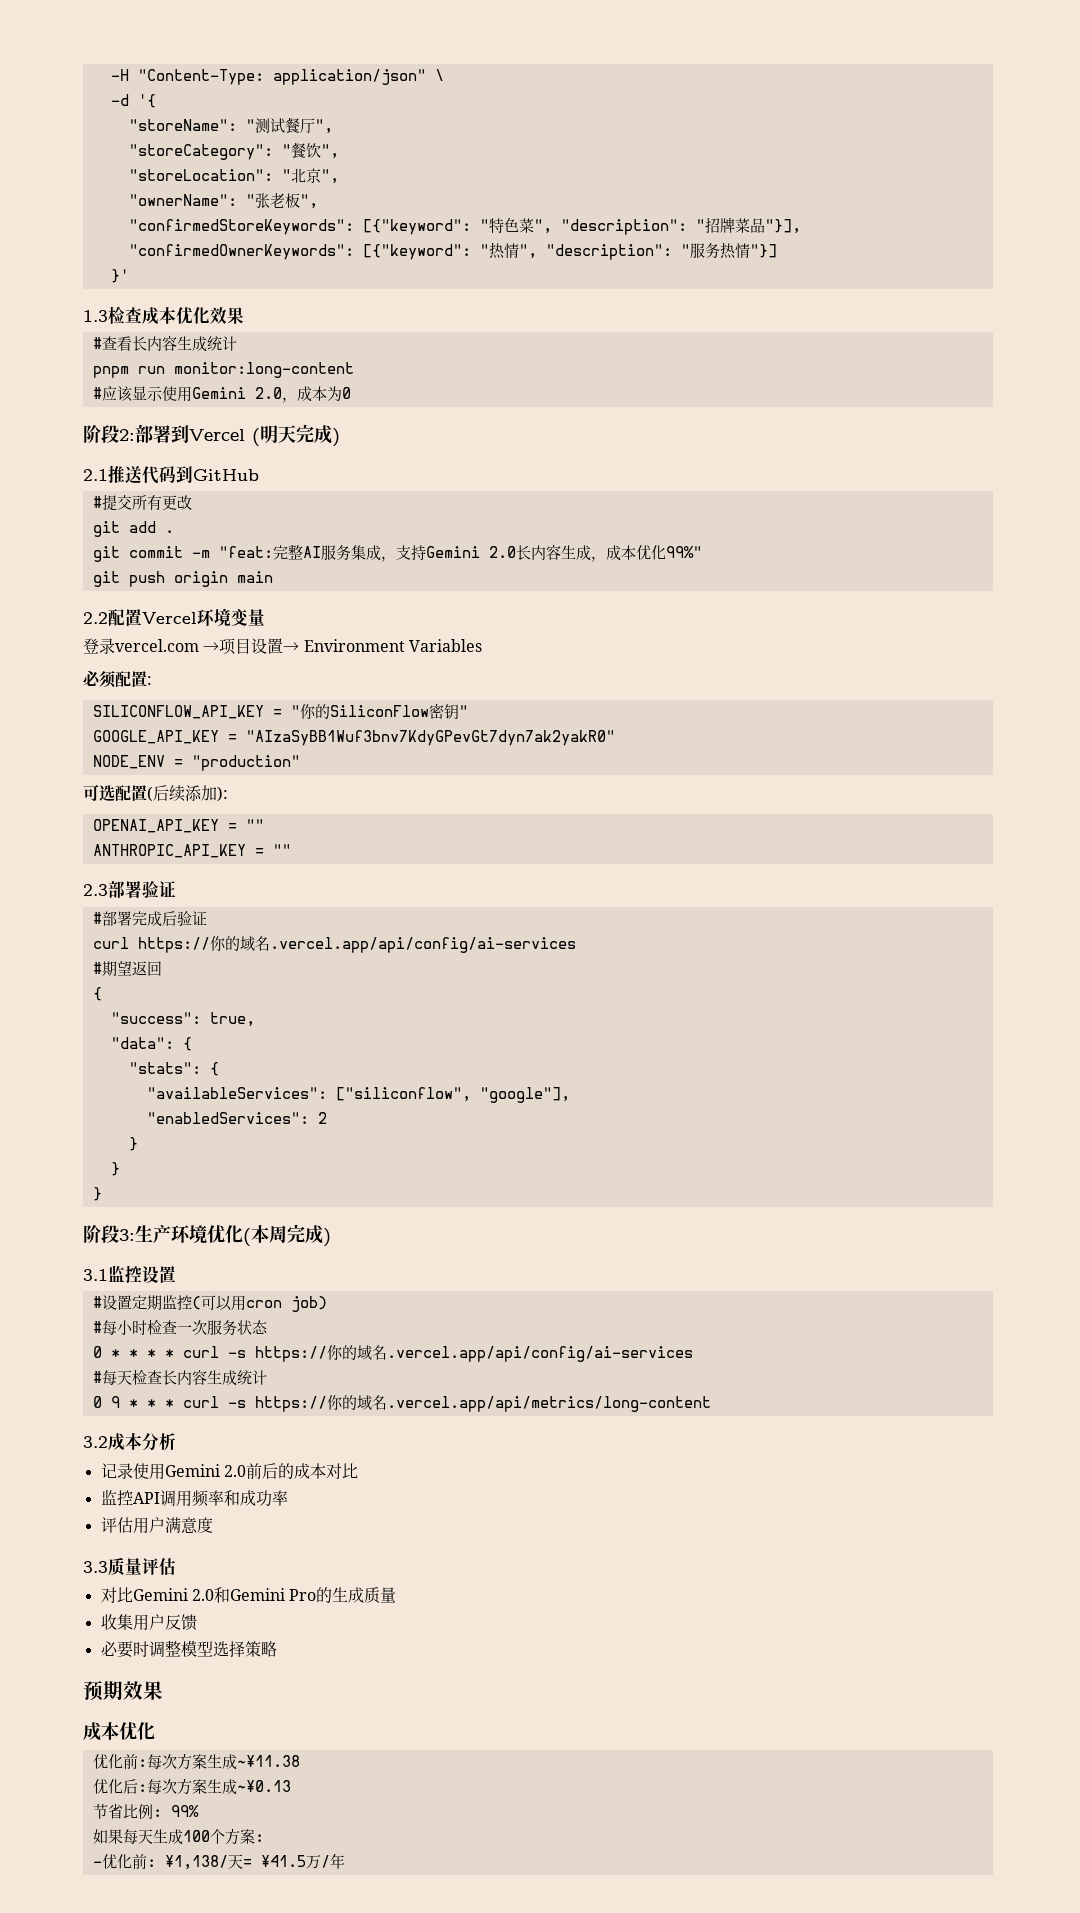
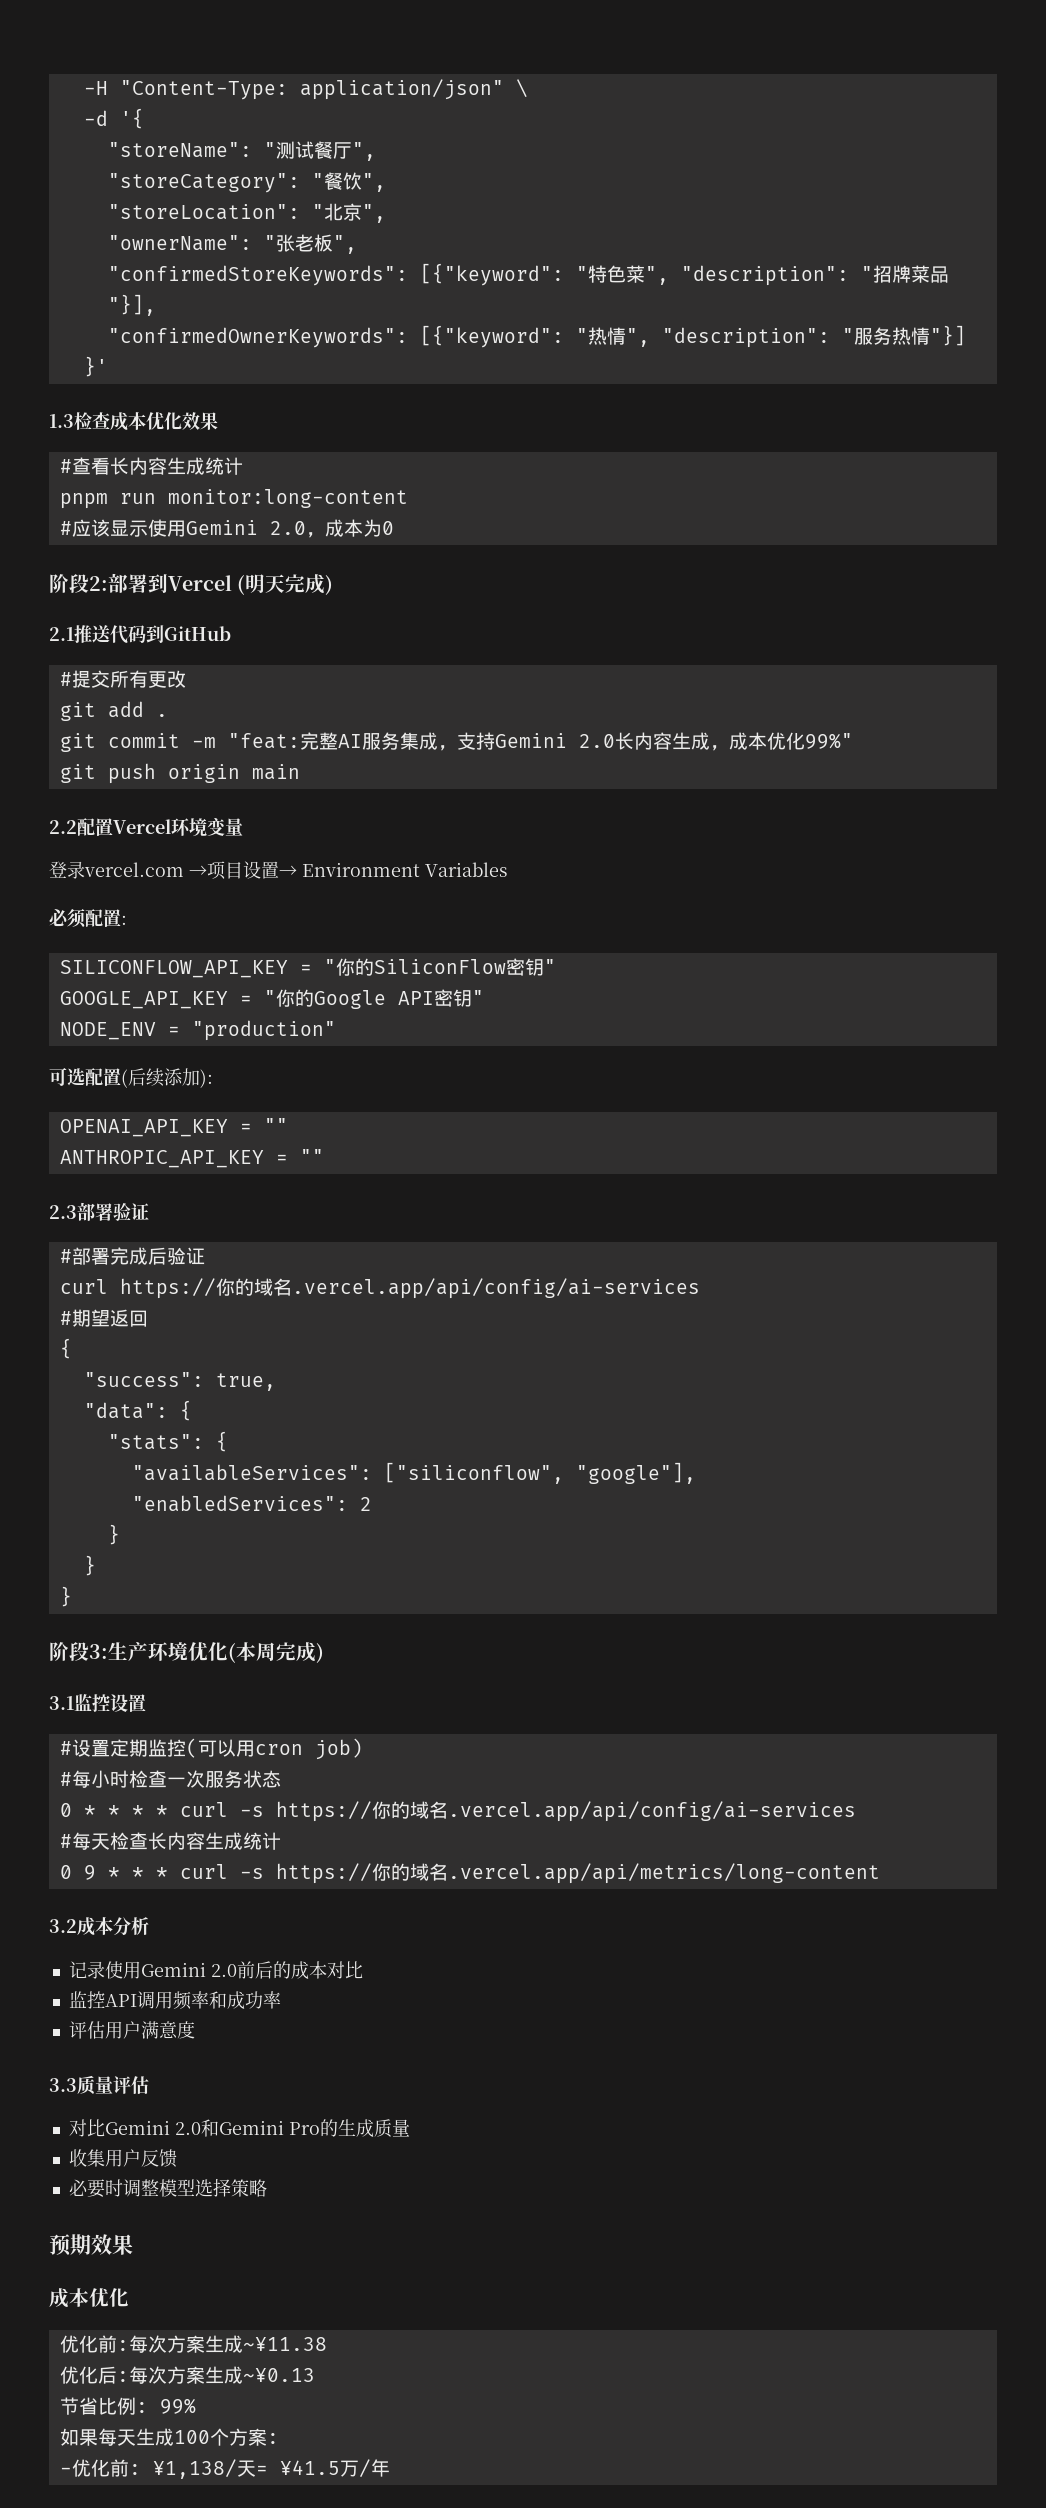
[245,730,615,746] "AIzaSyBB1Wuf3bnv7KdyGPevGt7dyn7ak2yakR0" -> [263,989,484,1009] "你的Google API密钥"

